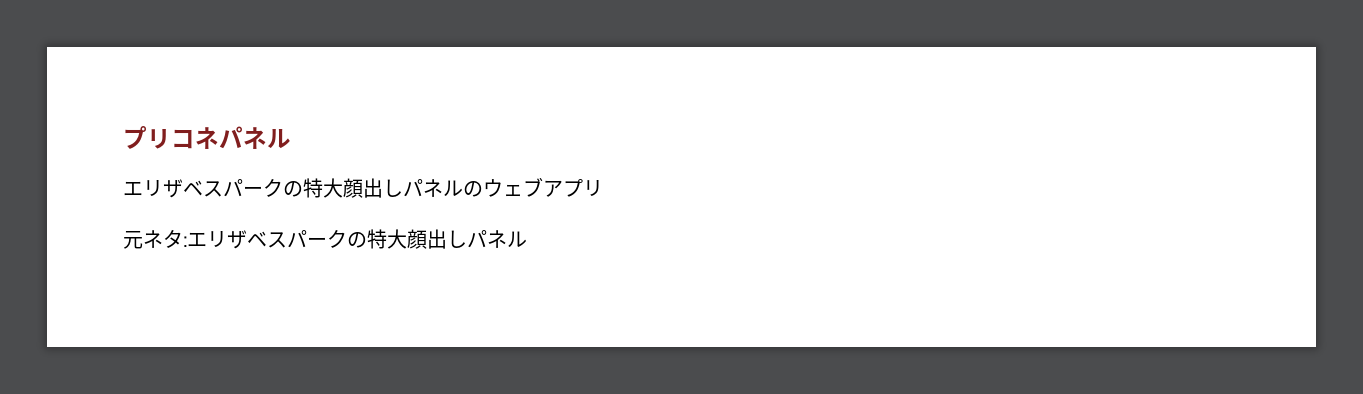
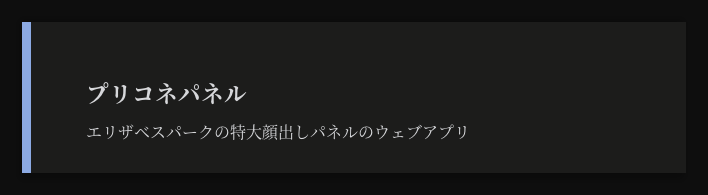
[123,229,527,249] // 元ネタ:エリザベスパークの特大顔出しパネル -> (470, 132) none

